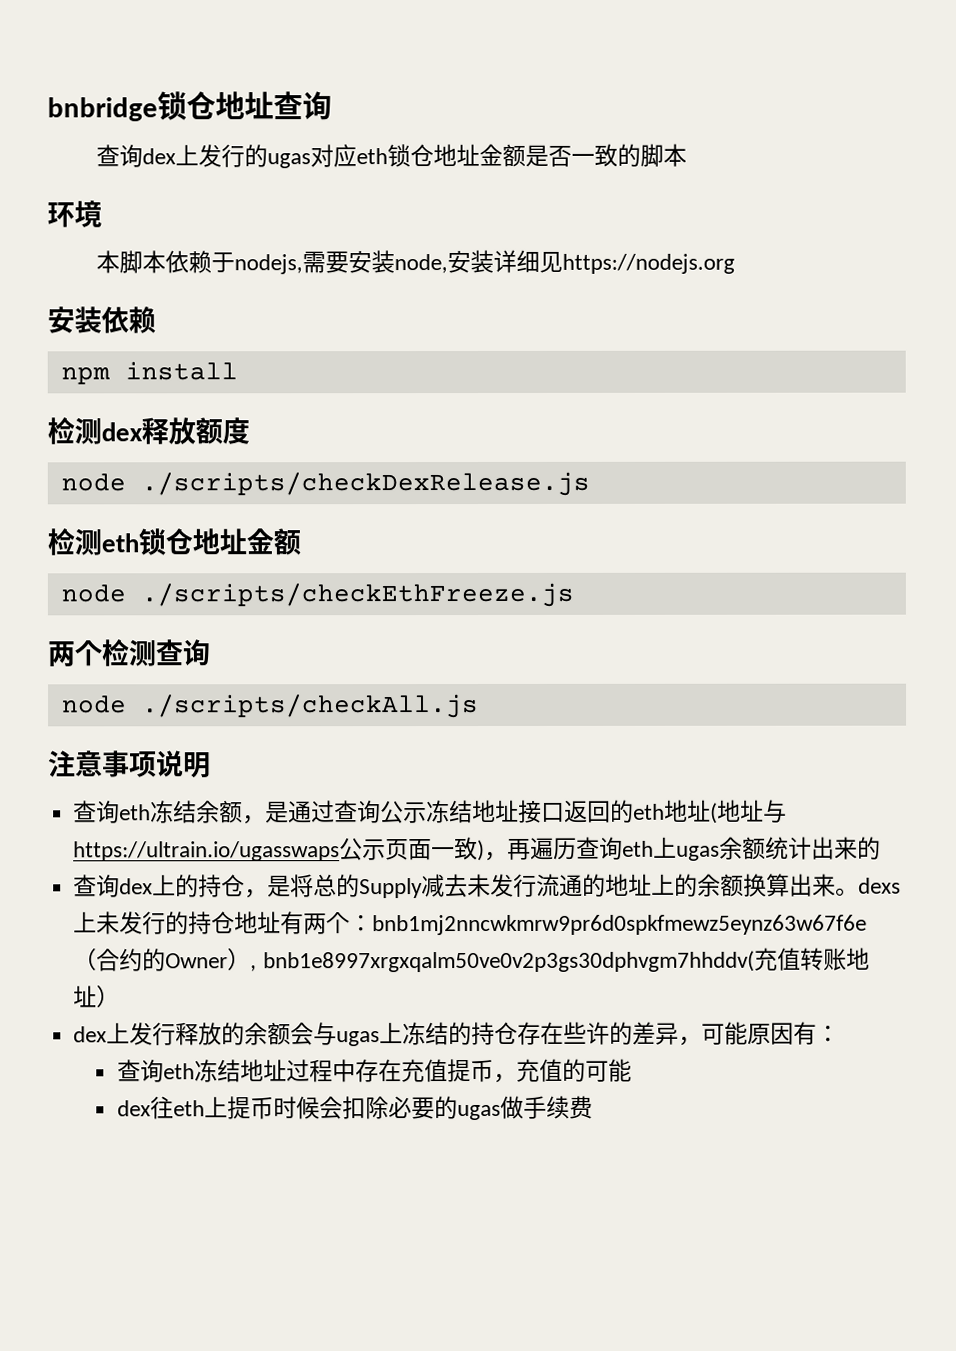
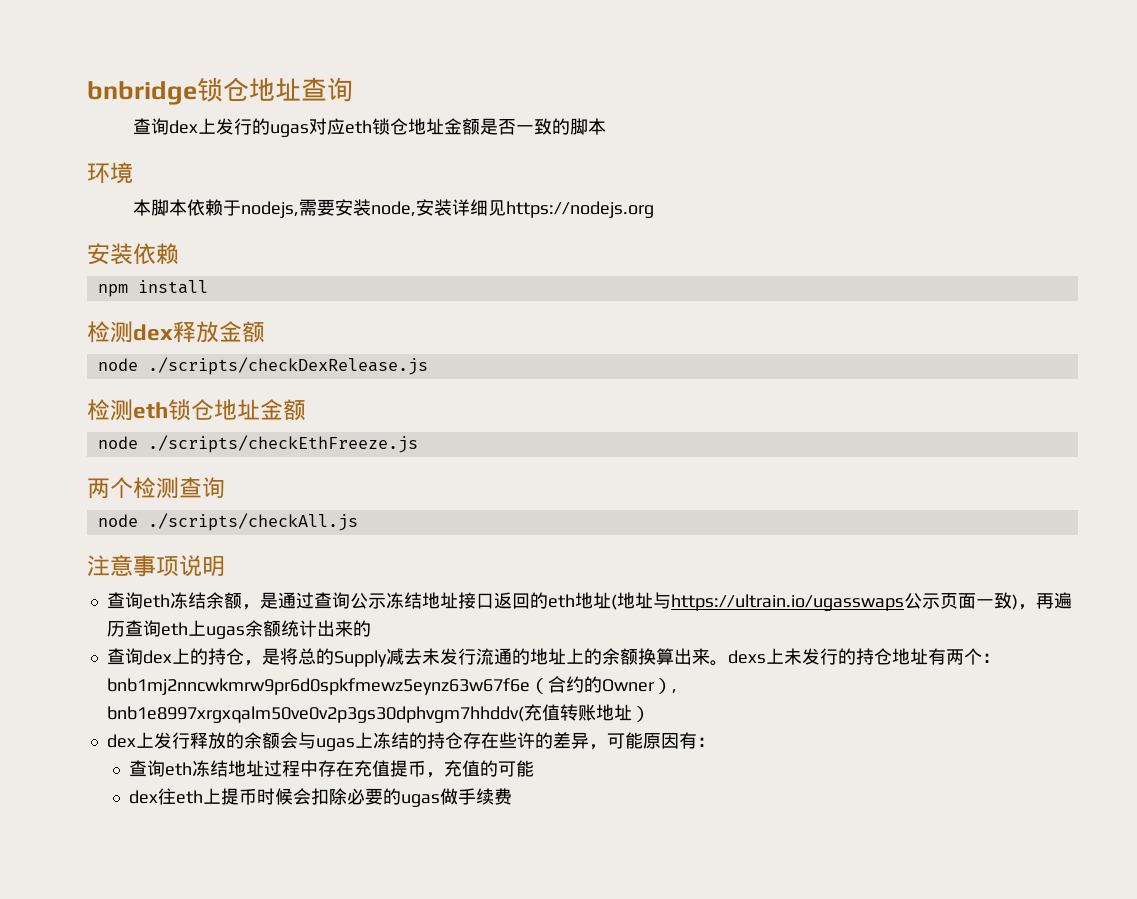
[195,417,250,445] 额度 -> [219,321,265,343] 金额

